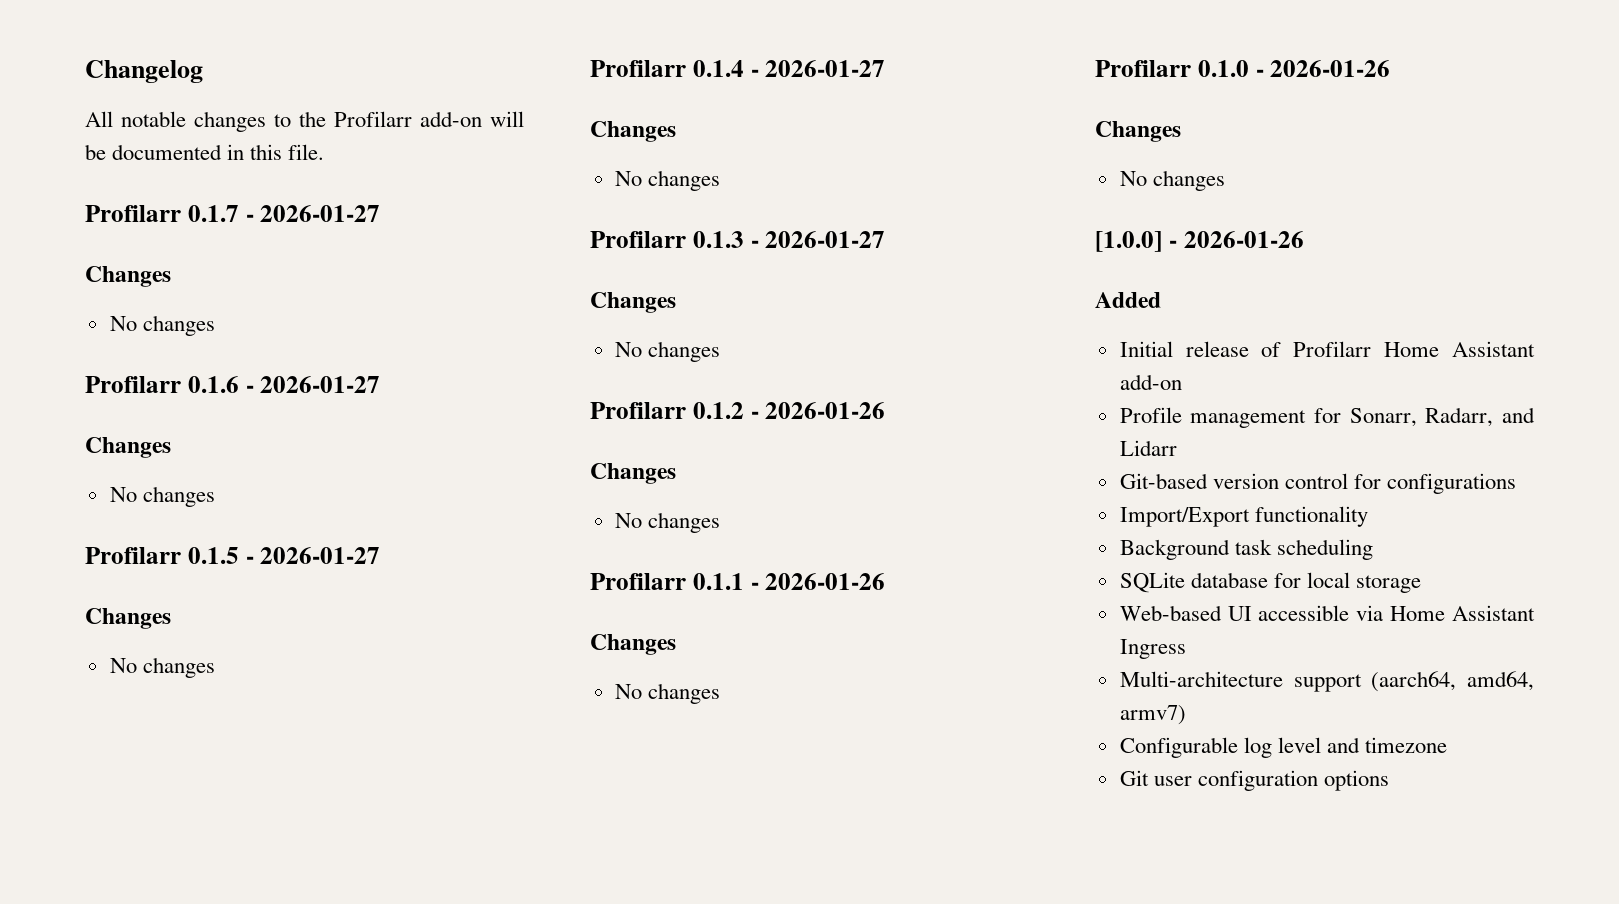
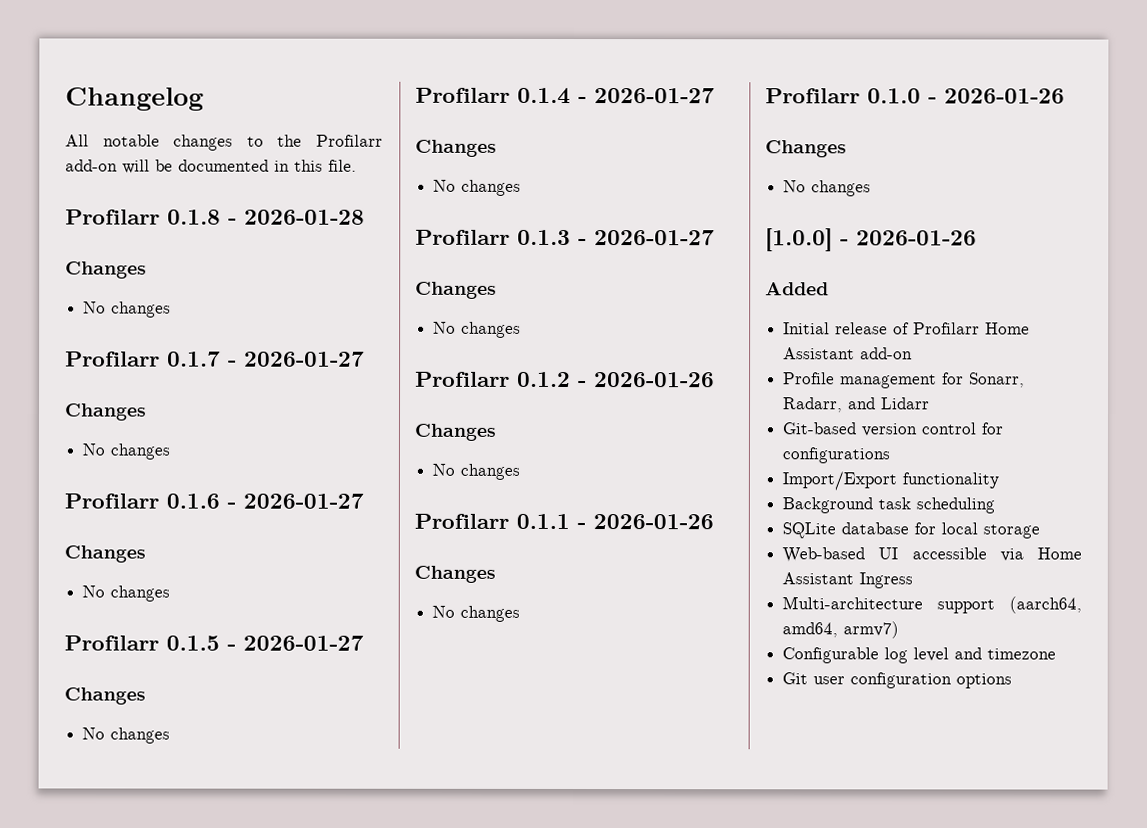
(325, 152) none -> [65,209,365,225] [65,261,147,279] [83,301,172,318] // Profilarr 0.1.8 - 2026-01-28 // Changes // No changes

